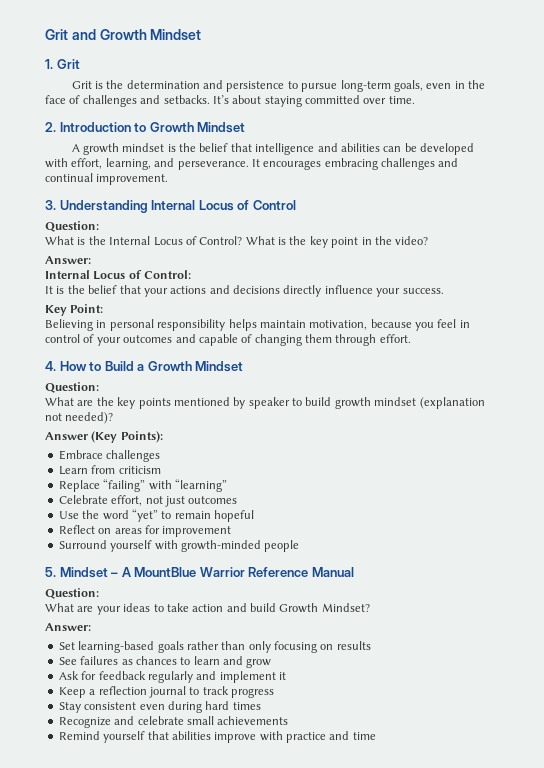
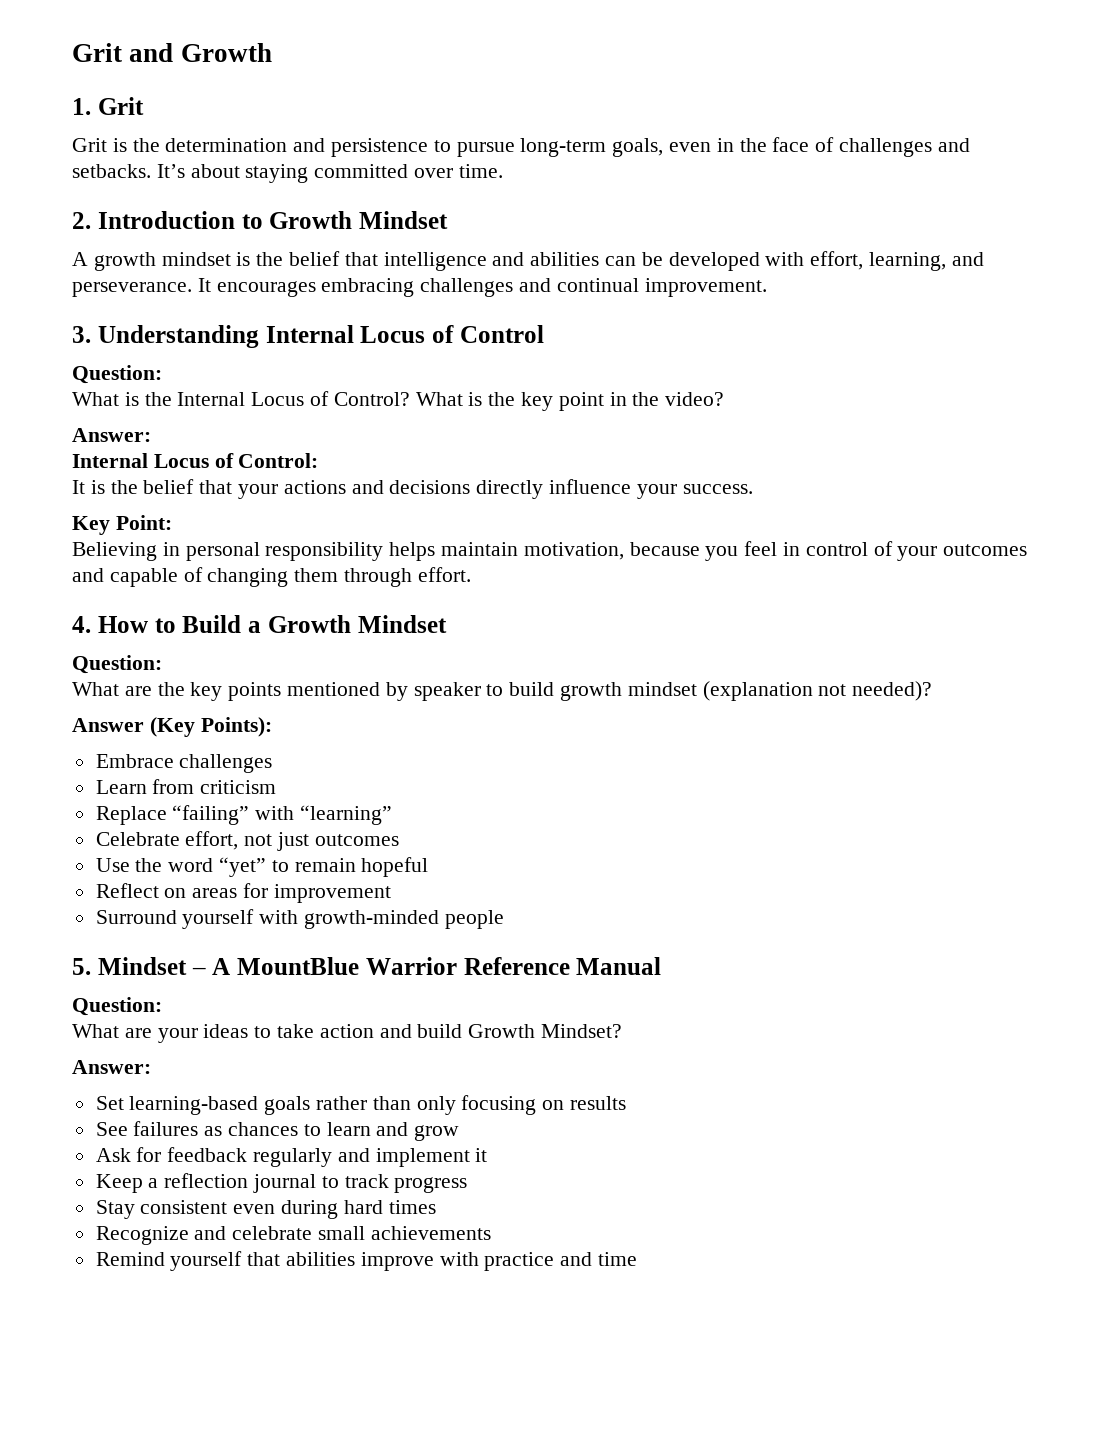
[150,29,202,40] Mindset -> (272, 52) none

